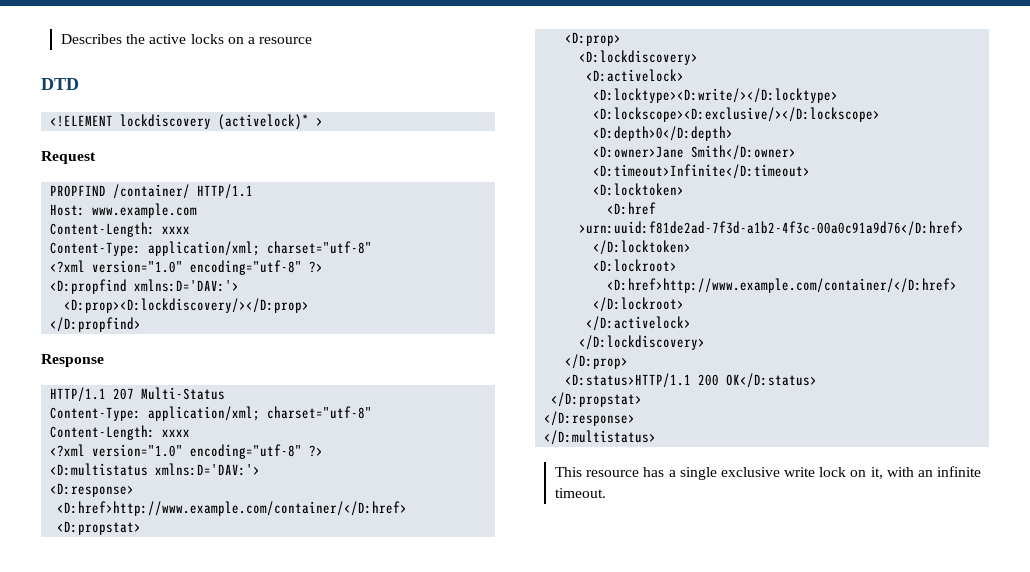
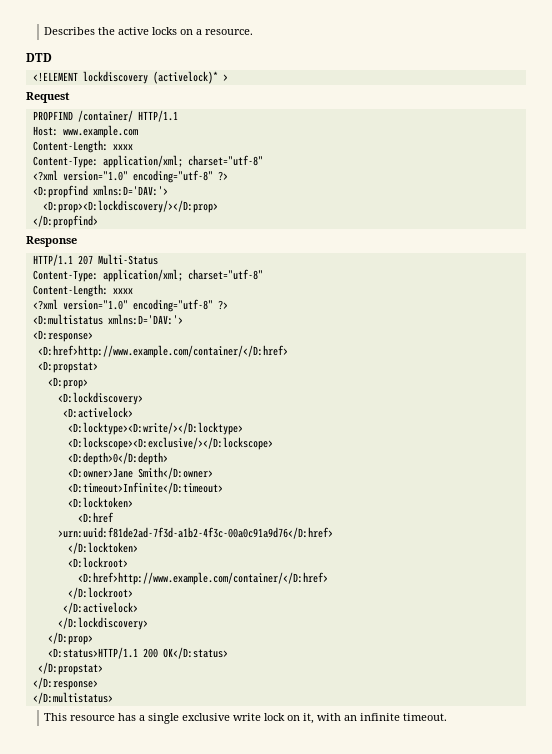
[259,37,313,44] resource -> [205,29,254,35] resource.

